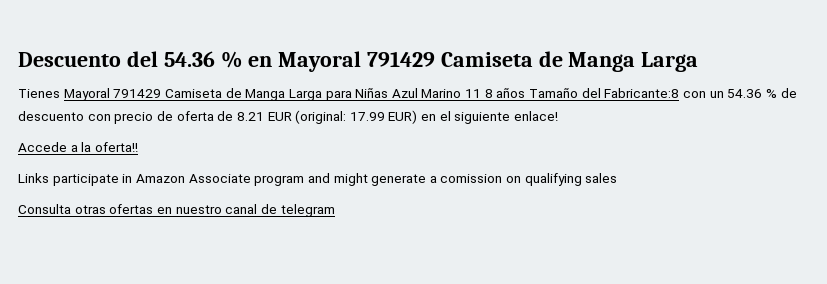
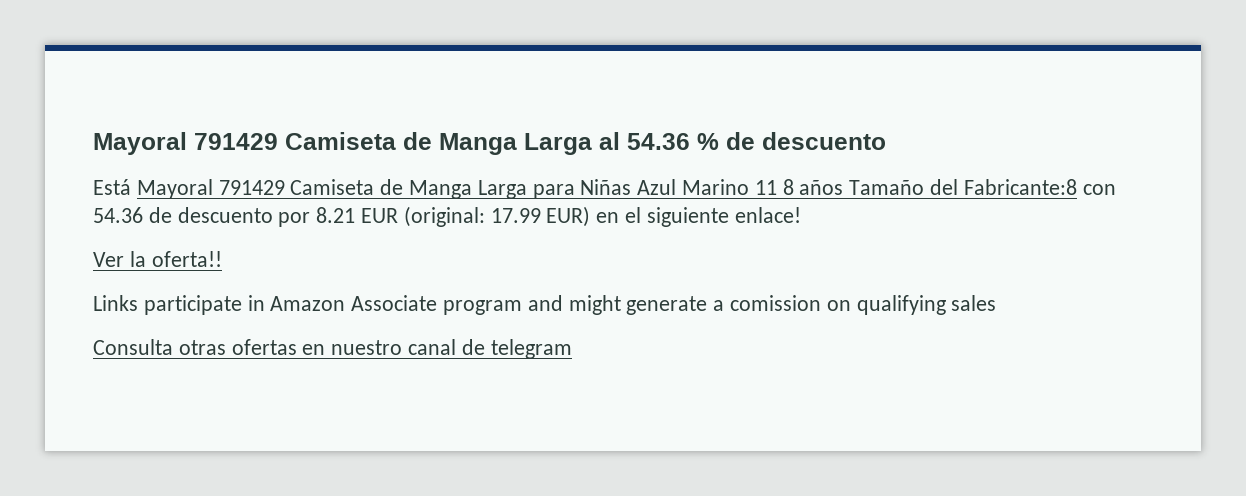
[18,51,699,72] [18,89,60,98] Descuento del 54.36 % en Mayoral 791429 Camiseta de Manga Larga // Tienes -> [93,132,886,155] [93,179,131,195] Mayoral 791429 Camiseta de Manga Larga al 54.36 % de descuento // Está
[709,88,797,98] [18,111,234,124] un 54.36 % de descuento con precio de oferta de -> [93,207,311,227] 54.36 de descuento por
[18,142,78,152] Accede a -> [93,252,124,267] Ver

